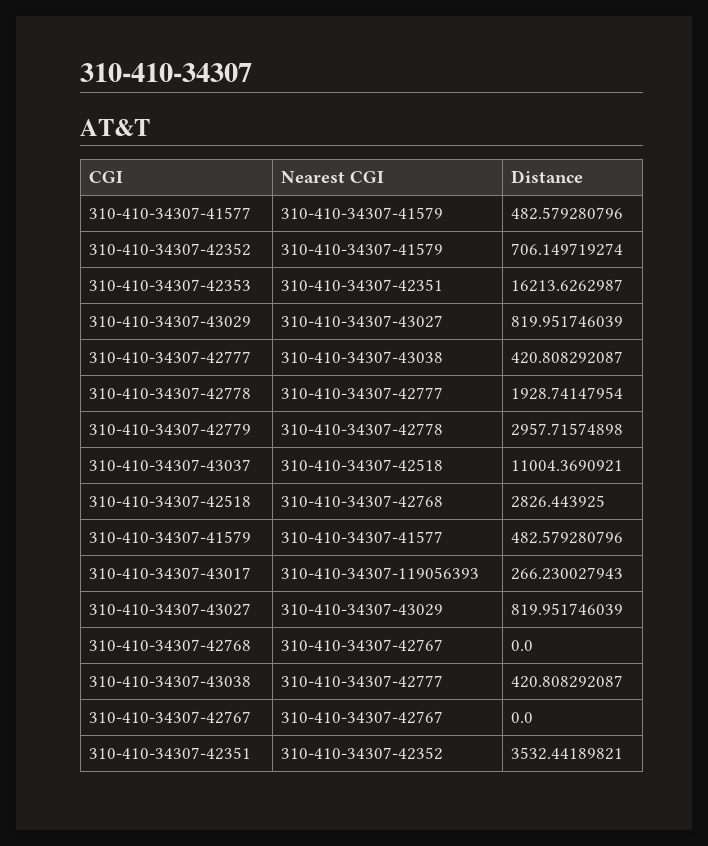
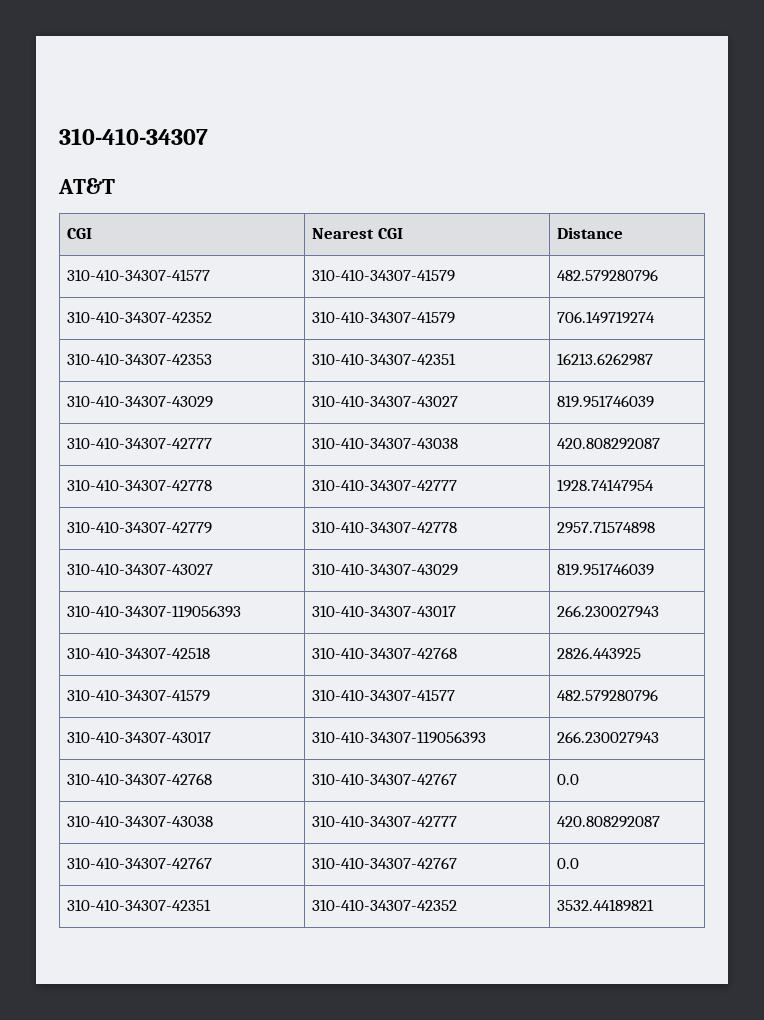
[89,459,252,471] [281,459,444,472] [511,460,624,472] 310-410-34307-43037 | 310-410-34307-42518 | 11004.3690921 -> [67,563,214,575] [312,563,459,576] [557,563,655,576] [67,605,242,618] [312,605,457,617] [557,605,660,618] 310-410-34307-43027 | 310-410-34307-43029 | 819.951746039 // 310-410-34307-119056393 | 310-410-34307-43017 | 266.230027943
[89,603,252,616] [281,603,444,616] [511,603,624,615] // 310-410-34307-43027 | 310-410-34307-43029 | 819.951746039 -> (660, 737) none

